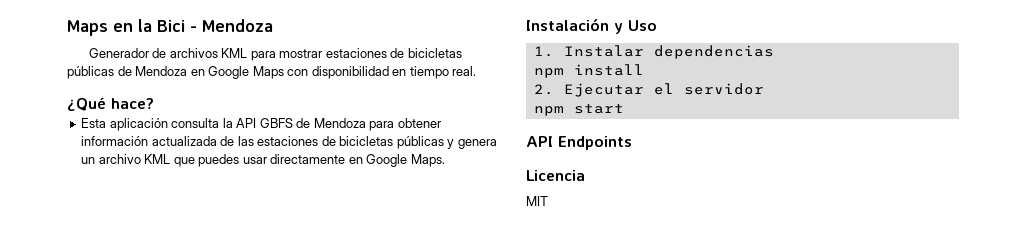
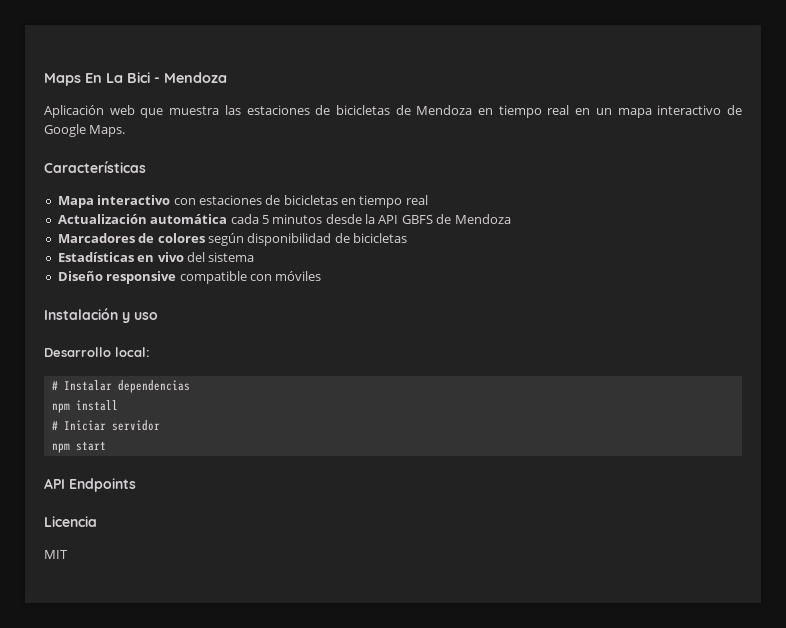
[67,19,152,36] Maps en la -> [44,73,123,86] Maps En La
[88,48,462,61] [67,66,114,79] Generador de archivos KML para mostrar estaciones de bicicletas públicas -> [44,105,390,118] Aplicación web que muestra las estaciones de bicicletas
[208,66,477,79] [67,97,154,111] [81,118,220,131] Google Maps con disponibilidad en tiempo real. // ¿Qué hace? // Esta aplicación consulta -> [498,105,743,118] [44,124,126,137] [44,161,146,173] [57,195,428,208] [57,214,362,224] tiempo real en un mapa interactivo de Google Maps. // Características // Mapa interactivo con estaciones de bicicletas en tiempo real // Actualización automática cada 5 minutos desde
[369,118,441,131] [81,136,497,149] [81,154,445,167] [526,19,657,34] [533,46,554,57] para obtener información actualizada de las estaciones de bicicletas públicas y genera un archivo KML que puedes usar directamente en Google Maps. // Instalación y Uso // 1. -> [57,233,407,246] [57,252,255,262] [57,271,322,284] [44,308,158,323] [44,347,150,357] [51,381,58,390] // Marcadores de colores según disponibilidad de bicicletas // Estadísticas en vivo del sistema // Diseño responsive compatible con móviles // Instalación y uso // Desarrollo local: // #
[533,83,674,97] 2. Ejecutar el -> [51,420,106,431] # Iniciar

